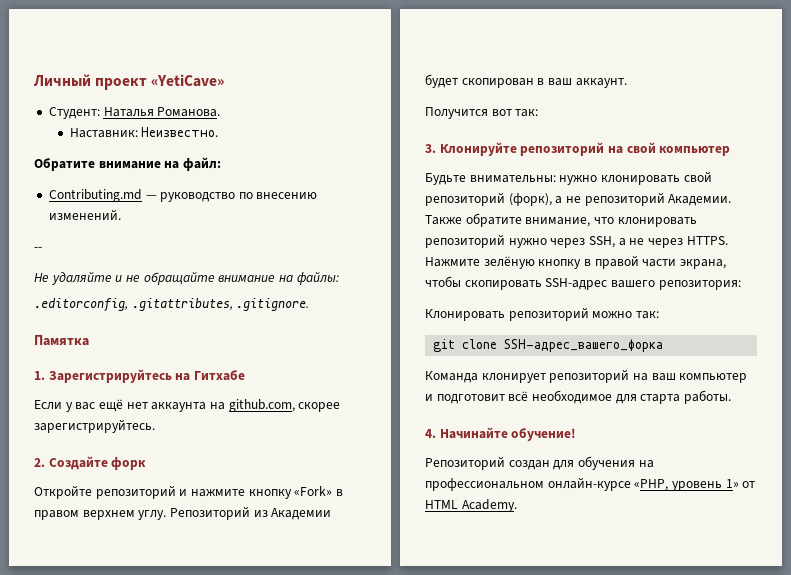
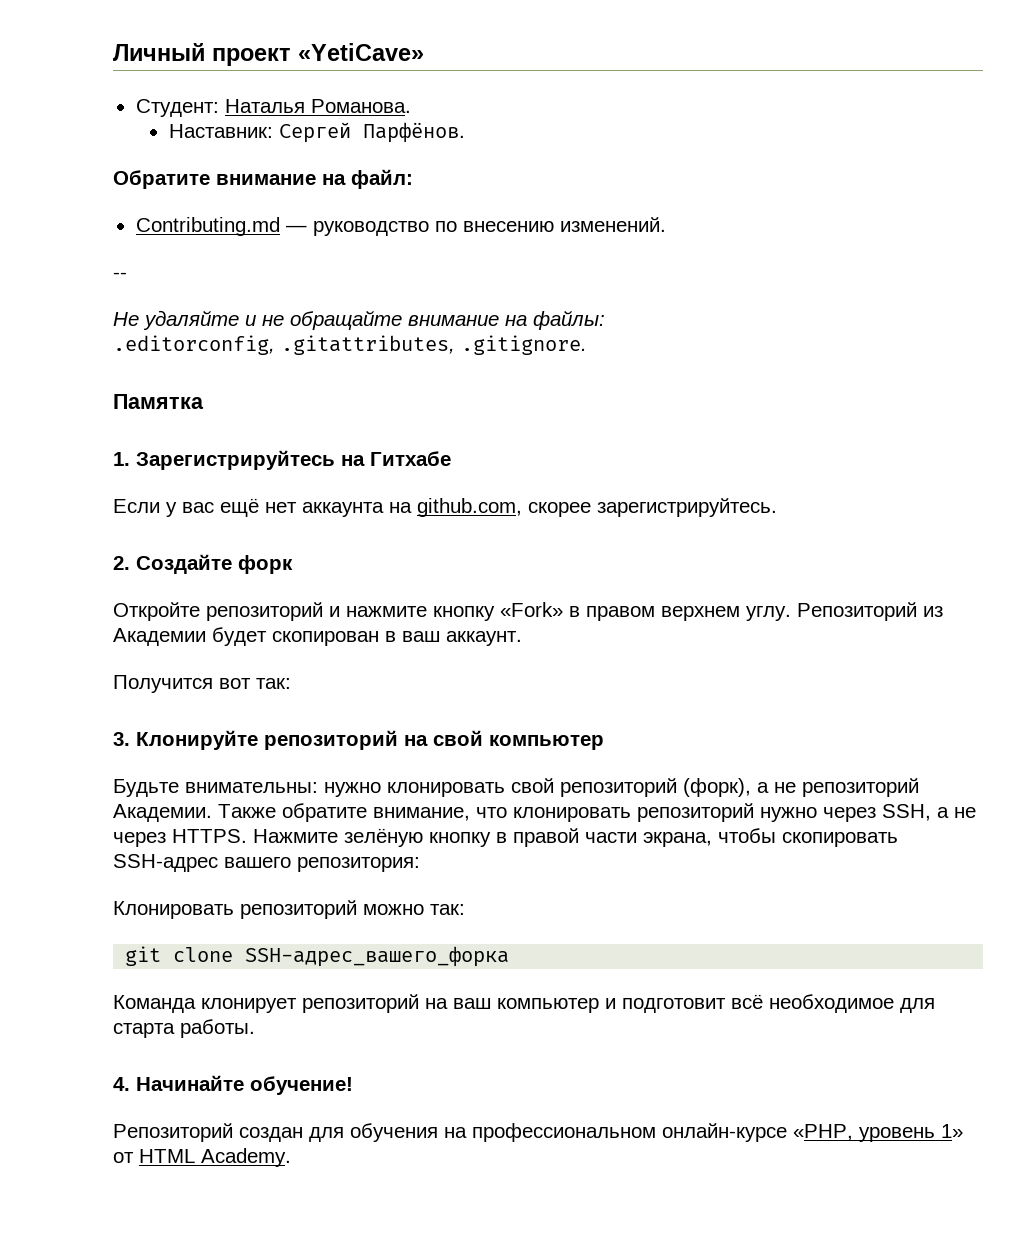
[141,127,219,137] Неизвестно. -> [278,122,465,143] Сергей Парфёнов.

